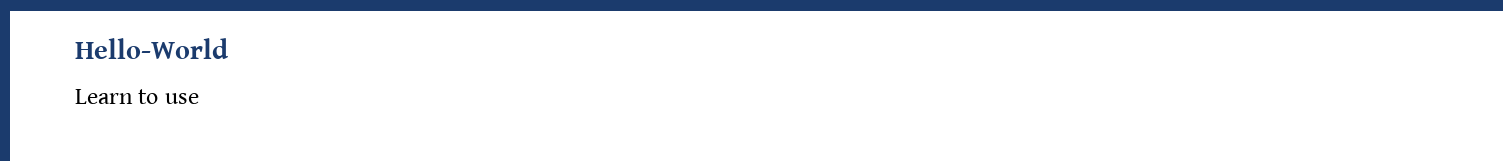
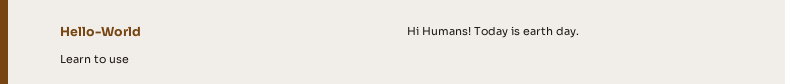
(199, 98) none -> [407,26,579,38] // Hi Humans! Today is earth day.

